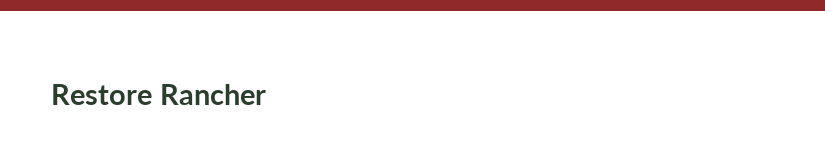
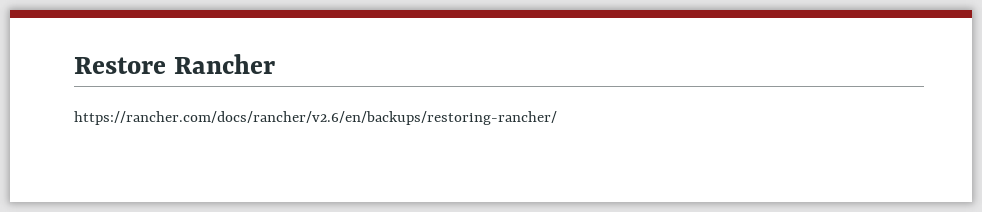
(266, 94) none -> [74,111,557,125] // https://rancher.com/docs/rancher/v2.6/en/backups/restoring-rancher/

